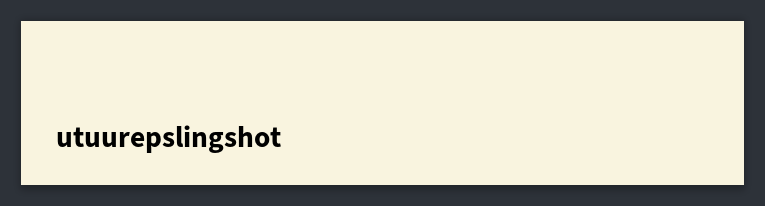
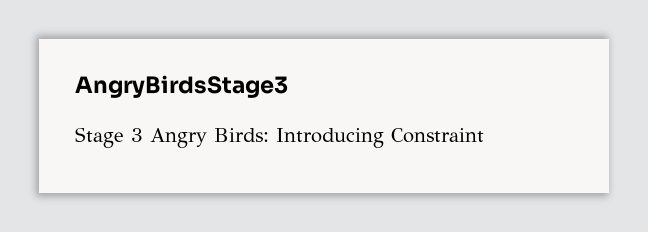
[56,125,281,153] utuurepslingshot -> [75,75,288,98] [75,127,484,148] AngryBirdsStage3 // Stage 3 Angry Birds: Introducing Constraint

